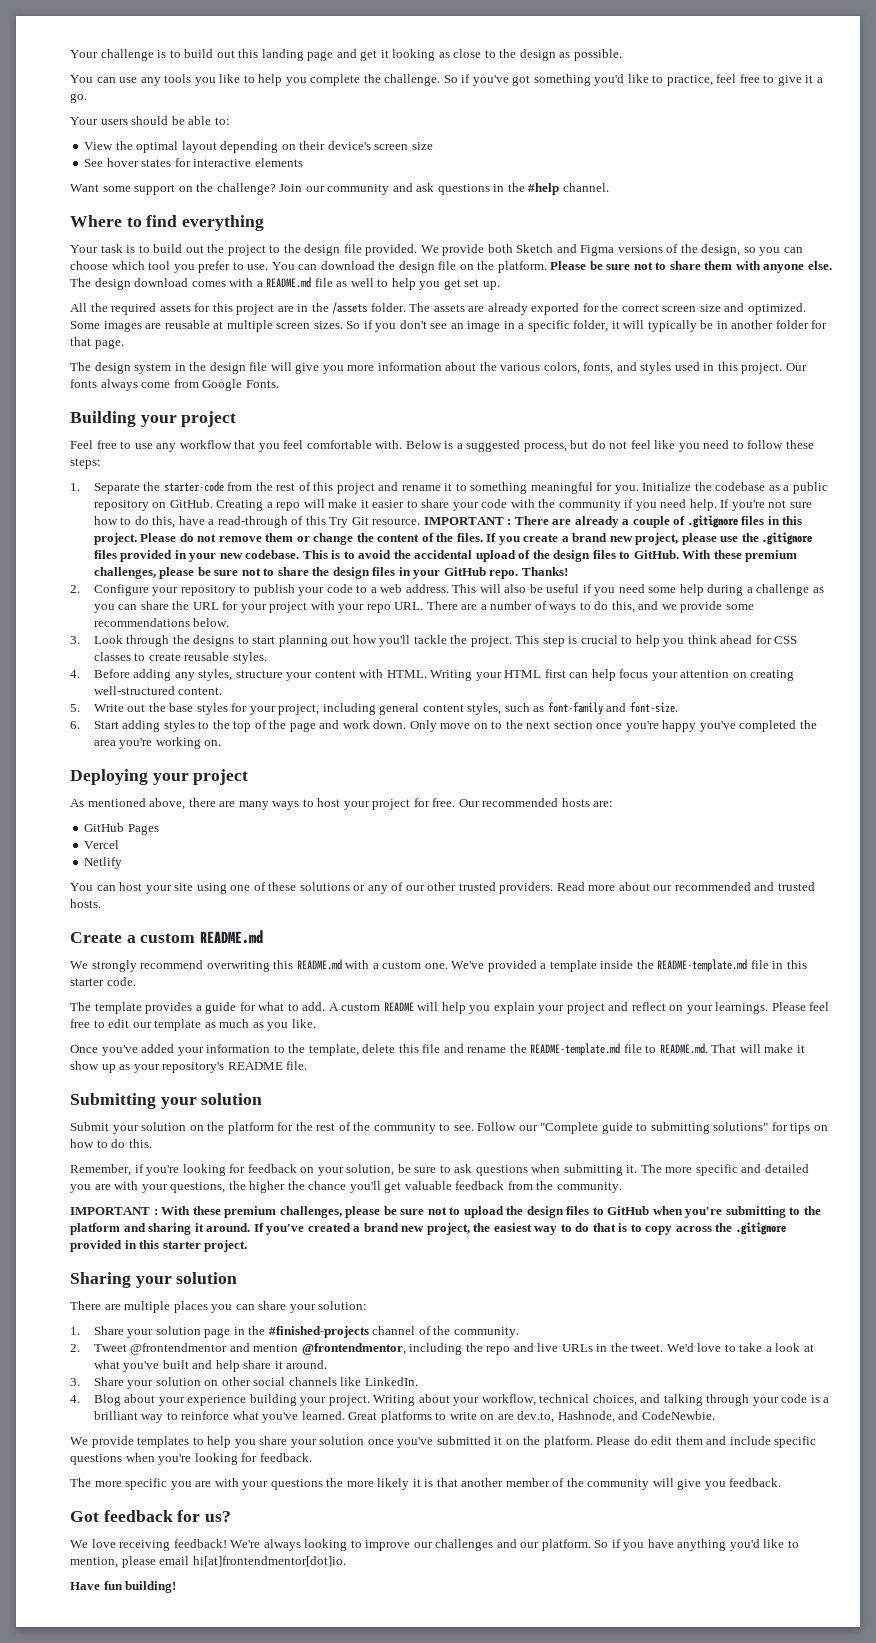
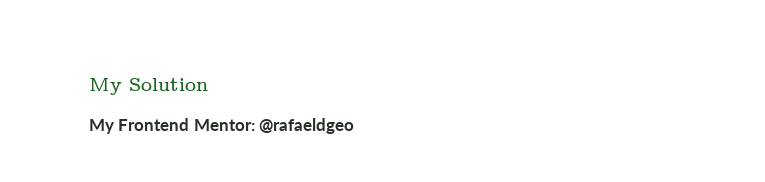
[70,49,622,61] [70,74,823,86] [70,93,87,103] [70,116,230,125] [84,141,433,153] [84,158,303,167] [70,183,609,195] [70,215,265,231] [70,244,803,256] [70,261,832,273] [70,277,500,290] [70,302,806,315] [70,320,828,332] [70,337,124,349] [70,362,807,374] [70,379,279,391] [70,411,237,427] [70,440,814,452] [70,458,101,469] [70,481,828,494] [93,499,812,511] [93,515,803,528] [93,532,813,545] [93,550,798,562] [93,567,568,579] [70,584,824,596] [93,601,754,613] [93,618,230,627] [70,635,798,647] [93,652,267,664] [70,669,795,681] [93,686,223,695] [70,702,678,715] [70,720,817,732] [93,737,222,749] [70,769,249,785] [70,798,614,810] [84,823,159,835] [84,840,120,849] [84,857,123,869] [70,882,815,894] [70,899,101,908] [70,930,264,944] [70,959,807,972] [70,977,136,986] [70,1002,830,1014] [70,1019,316,1031] [70,1043,805,1056] [70,1061,308,1073] [70,1093,263,1109] [70,1122,828,1134] [70,1139,152,1148] [70,1164,809,1176] [70,1181,622,1193] [70,1206,821,1218] [70,1222,786,1235] [70,1240,248,1252] [70,1272,238,1288] [70,1301,368,1313] [70,1326,519,1338] [70,1343,814,1355] [93,1360,328,1372] [70,1377,418,1389] [70,1394,830,1406] [93,1411,715,1423] [70,1436,817,1448] [70,1453,312,1465] [70,1478,782,1490] [70,1510,232,1522] [70,1539,799,1551] [70,1556,346,1568] [70,1581,177,1593] Your challenge is to build out this landing page and get it looking as close to the design as possible. // You can use any tools you like to help you complete the challenge. So if you've got something you'd like to practice, feel free to give it a go. // Your users should be able to: // View the optimal layout depending on their device's screen size // See hover states for interactive elements // Want some support on the challenge? Join our community and ask questions in the #help channel. // Where to find everything // Your task is to build out the project to the design file provided. We provide both Sketch and Figma versions of the design, so you can choose which tool you prefer to use. You can download the design file on the platform. Please be sure not to share them with anyone else. The design download comes with a README.md file as well to help you get set up. // All the required assets for this project are in the /assets folder. The assets are already exported for the correct screen size and optimized. Some images are reusable at multiple screen sizes. So if you don't see an image in a specific folder, it will typically be in another folder for that page. // The design system in the design file will give you more information about the various colors, fonts, and styles used in this project. Our fonts always come from Google Fonts. // Building your project // Feel free to use any workflow that you feel comfortable with. Below is a suggested process, but do not feel like you need to follow these steps: // 1. Separate the starter-code from the rest of this project and rename it to something meaningful for you. Initialize the codebase as a public repository on GitHub. Creating a repo will make it easier to share your code with the community if you need help. If you're not sure how to do this, have a read-through of this Try Git resource. IMPORTANT : There are already a couple of .gitignore files in this project. Please do not remove them or change the content of the files. If you create a brand new project, please use the .gitignore files provided in your new codebase. This is to avoid the accidental upload of the design files to GitHub. With these premium challenges, please be sure not to share the design files in your GitHub repo. Thanks! // 2. Configure your repository to publish your code to a web address. This will also be useful if you need some help during a challenge as you can share the URL for your project with your repo URL. There are a number of ways to do this, and we provide some recommendations below. // 3. Look through the designs to start planning out how you'll tackle the project. This step is crucial to help you think ahead for CSS classes to create reusable styles. // 4. Before adding any styles, structure your content with HTML. Writing your HTML first can help focus your attention on creating well-structured content. // 5. Write out the base styles for your project, including general content styles, such as font-family and font-size. // 6. Start adding styles to the top of the page and work down. Only move on to the next section once you're happy you've completed the area you're working on. // Deploying your project // As mentioned above, there are many ways to host your project for free. Our recommended hosts are: // GitHub Pages // Vercel // Netlify // You can host your site using one of these solutions or any of our other trusted providers. Read more about our recommended and trusted hosts. // Create a custom README.md // We strongly recommend overwriting this README.md with a custom one. We've provided a template inside the README-template.md file in this starter code. // The template provides a guide for what to add. A custom README will help you explain your project and reflect on your learnings. Please feel free to edit our template as much as you like. // Once you've added your information to the template, delete this file and rename the README-template.md file to README.md. That will make it show up as your repository's README file. // Submitting your solution // Submit your solution on the platform for the rest of the community to see. Follow our "Complete guide to submitting solutions" for tips on how to do this. // Remember, if you're looking for feedback on your solution, be sure to ask questions when submitting it. The more specific and detailed you are with your questions, the higher the chance you'll get valuable feedback from the community. // IMPORTANT : With these premium challenges, please be sure not to upload the design files to GitHub when you're submitting to the platform and sharing it around. If you've created a brand new project, the easiest way to do that is to copy across the .gitignore provided in this starter project. // Sharing your solution // There are multiple places you can share your solution: // 1. Share your solution page in the #finished-projects channel of the community. // 2. Tweet @frontendmentor and mention @frontendmentor, including the repo and live URLs in the tweet. We'd love to take a look at what you've built and help share it around. // 3. Share your solution on other social channels like LinkedIn. // 4. Blog about your experience building your project. Writing about your workflow, technical choices, and talking through your code is a brilliant way to reinforce what you've learned. Great platforms to write on are dev.to, Hashnode, and CodeNewbie. // We provide templates to help you share your solution once you've submitted it on the platform. Please do edit them and include specific questions when you're looking for feedback. // The more specific you are with your questions the more likely it is that another member of the community will give you feedback. // Got feedback for us? // We love receiving feedback! We're always looking to improve our challenges and our platform. So if you have anything you'd like to mention, please email hi[at]frontendmentor[dot]io. // Have fun building! -> [89,78,208,95] [89,118,355,134] My Solution // My Frontend Mentor: @rafaeldgeo

